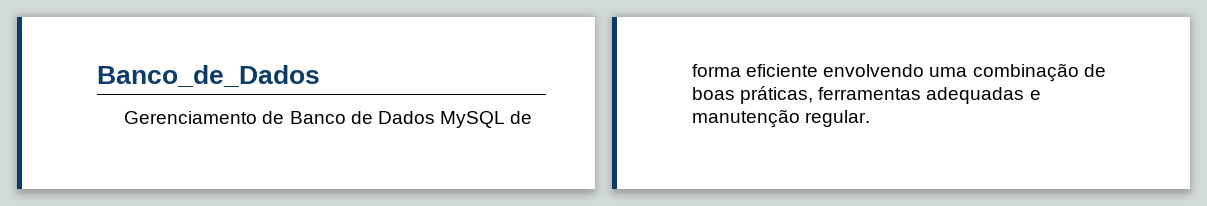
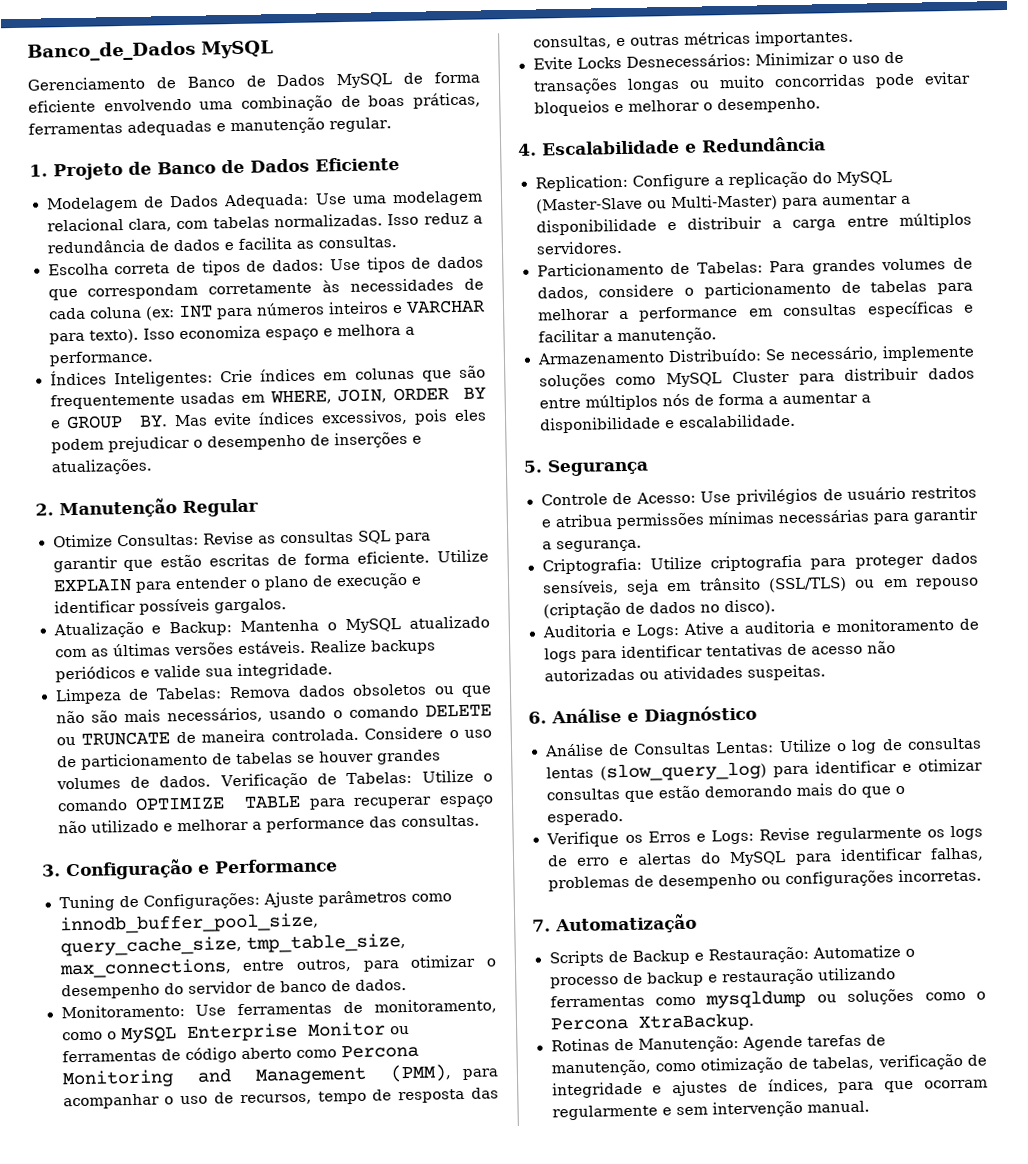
(320, 76) none -> [201,40,274,59] MySQL
(871, 118) none -> [29,157,400,181] [45,190,483,213] [46,212,483,232] [46,236,397,254] [47,256,485,276] [47,278,484,301] [47,299,486,321] [48,324,415,345] [48,350,153,367] [49,365,487,388] [49,387,486,410] [49,409,487,430] [50,431,422,454] [50,458,152,476] [35,498,259,519] [52,530,431,548] [52,549,489,573] [52,572,422,593] [53,598,287,615] [52,615,491,639] [54,639,436,658] [54,662,333,683] [54,683,493,705] [55,704,493,724] [55,726,492,746] [56,749,441,770] [55,769,494,790] [56,795,495,812] [57,814,480,834] [42,858,338,881] [58,890,452,912] [59,912,319,935] [59,933,406,957] [58,954,496,979] [60,979,407,1000] [60,998,497,1019] [61,1021,410,1044] [61,1044,419,1064] [61,1064,499,1089] [62,1087,499,1110] [532,29,854,50] [532,51,904,70] [532,71,971,95] [533,97,821,117] [518,136,826,156] [534,171,892,192] [535,193,911,214] [535,212,972,236] [535,240,623,255] [536,257,973,277] [536,280,973,301] [537,300,974,322] [537,327,717,345] [536,344,975,365] [538,367,975,390] [538,392,871,411] [539,413,796,434] [523,458,649,477] [540,485,977,506] [540,507,978,530] [541,539,642,553] [541,552,978,575] [541,576,979,596] [542,599,776,619] [541,618,979,639] [543,641,896,663] [543,664,826,682] [528,705,757,726] [543,737,982,757] [545,758,983,782] [545,783,905,803] [546,810,624,826] [545,825,983,848] [546,847,984,867] [547,868,982,892] [532,913,697,935] [548,945,915,967] [549,967,896,989] [549,988,987,1009] [549,1012,755,1032] [550,1034,886,1053] [550,1053,987,1077] [551,1078,988,1099] [551,1100,870,1121] // 1. Projeto de Banco de Dados Eficiente // Modelagem de Dados Adequada: Use uma modelagem relacional clara, com tabelas normalizadas. Isso reduz a redundância de dados e facilita as consultas. // Escolha correta de tipos de dados: Use tipos de dados que correspondam corretamente às necessidades de cada coluna (ex: INT para números inteiros e VARCHAR para texto). Isso economiza espaço e melhora a performance. // Índices Inteligentes: Crie índices em colunas que são frequentemente usadas em WHERE, JOIN, ORDER BY e GROUP BY. Mas evite índices excessivos, pois eles podem prejudicar o desempenho de inserções e atualizações. // 2. Manutenção Regular // Otimize Consultas: Revise as consultas SQL para garantir que estão escritas de forma eficiente. Utilize EXPLAIN para entender o plano de execução e identificar possíveis gargalos. // Atualização e Backup: Mantenha o MySQL atualizado com as últimas versões estáveis. Realize backups periódicos e valide sua integridade. // Limpeza de Tabelas: Remova dados obsoletos ou que não são mais necessários, usando o comando DELETE ou TRUNCATE de maneira controlada. Considere o uso de particionamento de tabelas se houver grandes volumes de dados. Verificação de Tabelas: Utilize o comando OPTIMIZE TABLE para recuperar espaço não utilizado e melhorar a performance das consultas. // 3. Configuração e Performance // Tuning de Configurações: Ajuste parâmetros como innodb_buffer_pool_size, query_cache_size, tmp_table_size, max_connections, entre outros, para otimizar o desempenho do servidor de banco de dados. // Monitoramento: Use ferramentas de monitoramento, como o MySQL Enterprise Monitor ou ferramentas de código aberto como Percona Monitoring and Management (PMM), para acompanhar o uso de recursos, tempo de resposta das consultas, e outras métricas importantes. // Evite Locks Desnecessários: Minimizar o uso de transações longas ou muito concorridas pode evitar bloqueios e melhorar o desempenho. // 4. Escalabilidade e Redundância // Replication: Configure a replicação do MySQL (Master-Slave ou Multi-Master) para aumentar a disponibilidade e distribuir a carga entre múltiplos servidores. // Particionamento de Tabelas: Para grandes volumes de dados, considere o particionamento de tabelas para melhorar a performance em consultas específicas e facilitar a manutenção. // Armazenamento Distribuído: Se necessário, implemente soluções como MySQL Cluster para distribuir dados entre múltiplos nós de forma a aumentar a disponibilidade e escalabilidade. // 5. Segurança // Controle de Acesso: Use privilégios de usuário restritos e atribua permissões mínimas necessárias para garantir a segurança. // Criptografia: Utilize criptografia para proteger dados sensíveis, seja em trânsito (SSL/TLS) ou em repouso (criptação de dados no disco). // Auditoria e Logs: Ative a auditoria e monitoramento de logs para identificar tentativas de acesso não autorizadas ou atividades suspeitas. // 6. Análise e Diagnóstico // Análise de Consultas Lentas: Utilize o log de consultas lentas (slow_query_log) para identificar e otimizar consultas que estão demorando mais do que o esperado. // Verifique os Erros e Logs: Revise regularmente os logs de erro e alertas do MySQL para identificar falhas, problemas de desempenho ou configurações incorretas. // 7. Automatização // Scripts de Backup e Restauração: Automatize o processo de backup e restauração utilizando ferramentas como mysqldump ou soluções como o Percona XtraBackup. // Rotinas de Manutenção: Agende tarefas de manutenção, como otimização de tabelas, verificação de integridade e ajustes de índices, para que ocorram regularmente e sem intervenção manual.

